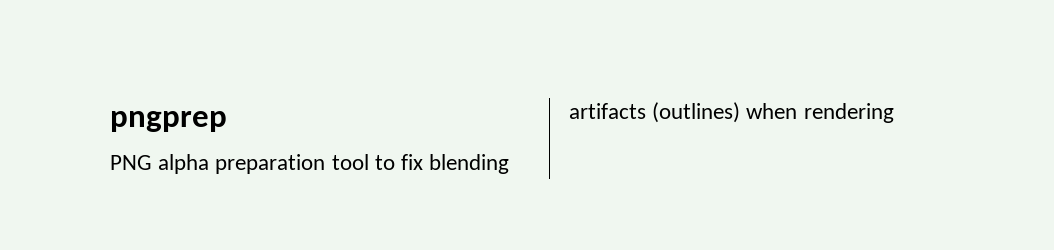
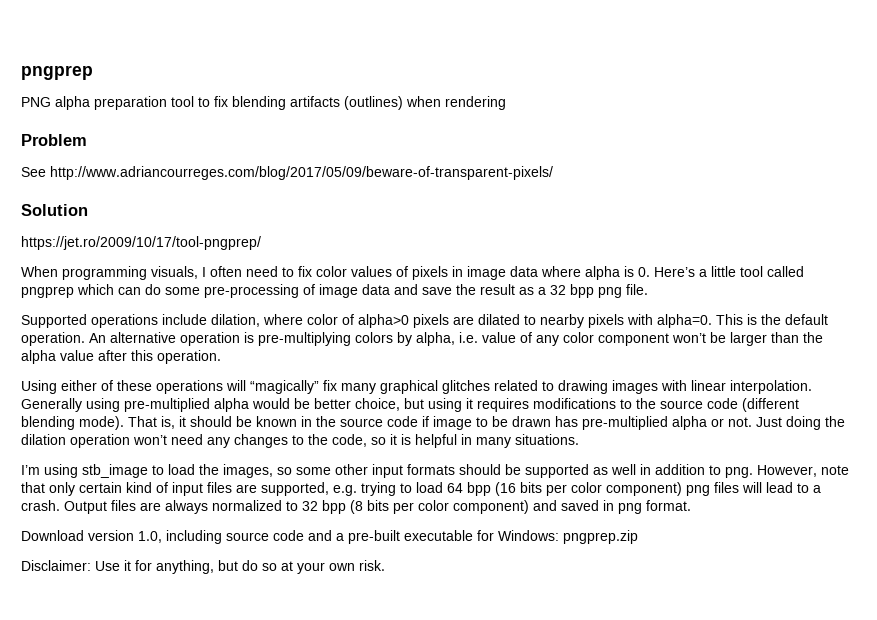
(894, 113) none -> [21,134,87,146] [21,166,553,180] [21,204,88,216] [21,236,261,250] [21,266,804,280] [21,284,648,298] [21,314,828,328] [21,332,823,346] [21,350,221,364] [21,380,812,394] [21,398,799,412] [21,416,845,430] [21,434,579,448] [21,464,849,478] [21,482,821,496] [21,500,691,514] [21,530,638,544] [21,560,385,574] // Problem // See http://www.adriancourreges.com/blog/2017/05/09/beware-of-transparent-pixels/ // Solution // https://jet.ro/2009/10/17/tool-pngprep/ // When programming visuals, I often need to fix color values of pixels in image data where alpha is 0. Here’s a little tool called pngprep which can do some pre-processing of image data and save the result as a 32 bpp png file. // Supported operations include dilation, where color of alpha>0 pixels are dilated to nearby pixels with alpha=0. This is the default operation. An alternative operation is pre-multiplying colors by alpha, i.e. value of any color component won’t be larger than the alpha value after this operation. // Using either of these operations will “magically” fix many graphical glitches related to drawing images with linear interpolation. Generally using pre-multiplied alpha would be better choice, but using it requires modifications to the source code (different blending mode). That is, it should be known in the source code if image to be drawn has pre-multiplied alpha or not. Just doing the dilation operation won’t need any changes to the code, so it is helpful in many situations. // I’m using stb_image to load the images, so some other input formats should be supported as well in addition to png. However, note that only certain kind of input files are supported, e.g. trying to load 64 bpp (16 bits per color component) png files will lead to a crash. Output files are always normalized to 32 bpp (8 bits per color component) and saved in png format. // Download version 1.0, including source code and a pre-built executable for Windows: pngprep.zip // Disclaimer: Use it for anything, but do so at your own risk.

